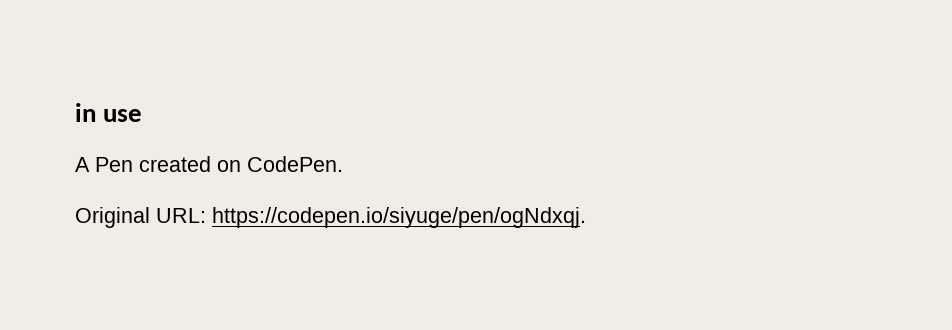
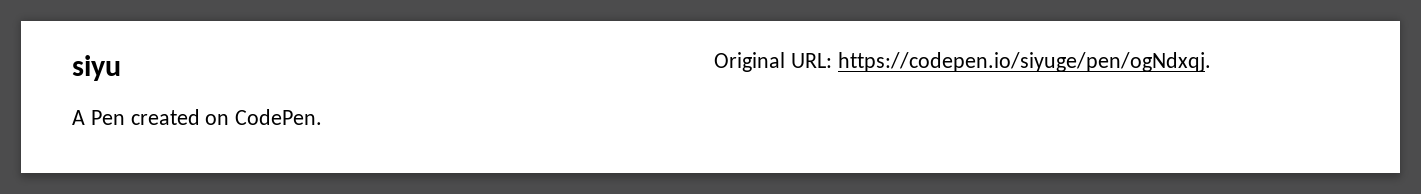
[75,103,143,122] in use -> [72,55,121,81] siyu

